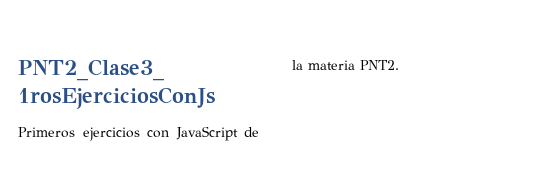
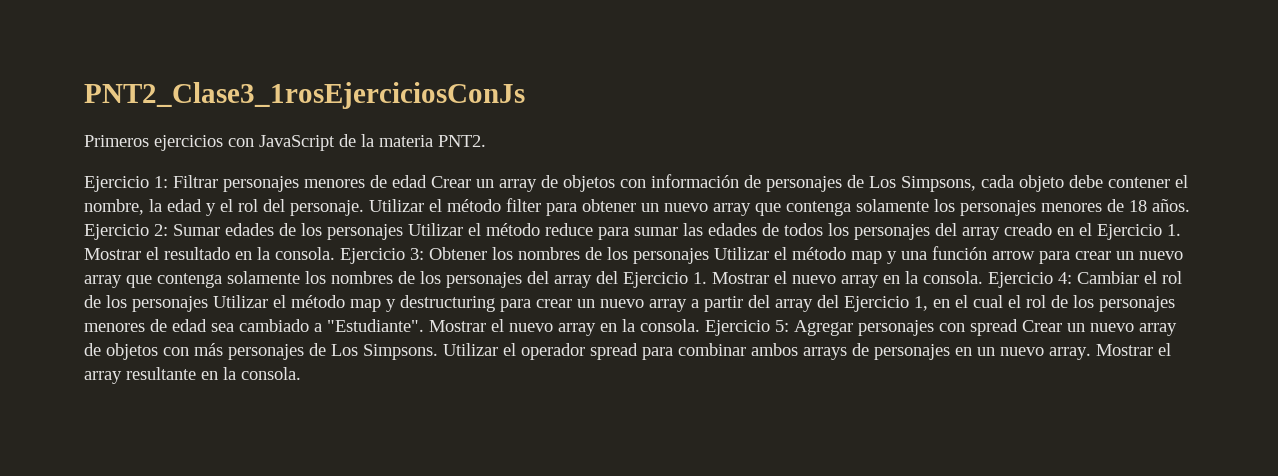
(399, 65) none -> [84,174,1188,192] [84,198,1190,216] [84,223,1181,240] [84,246,1183,264] [84,271,1182,288] [84,295,1175,312] [84,319,1177,336] [84,343,1171,360] [84,367,301,384] // Ejercicio 1: Filtrar personajes menores de edad Crear un array de objetos con información de personajes de Los Simpsons, cada objeto debe contener el nombre, la edad y el rol del personaje. Utilizar el método filter para obtener un nuevo array que contenga solamente los personajes menores de 18 años. Ejercicio 2: Sumar edades de los personajes Utilizar el método reduce para sumar las edades de todos los personajes del array creado en el Ejercicio 1. Mostrar el resultado en la consola. Ejercicio 3: Obtener los nombres de los personajes Utilizar el método map y una función arrow para crear un nuevo array que contenga solamente los nombres de los personajes del array del Ejercicio 1. Mostrar el nuevo array en la consola. Ejercicio 4: Cambiar el rol de los personajes Utilizar el método map y destructuring para crear un nuevo array a partir del array del Ejercicio 1, en el cual el rol de los personajes menores de edad sea cambiado a "Estudiante". Mostrar el nuevo array en la consola. Ejercicio 5: Agregar personajes con spread Crear un nuevo array de objetos con más personajes de Los Simpsons. Utilizar el operador spread para combinar ambos arrays de personajes en un nuevo array. Mostrar el array resultante en la consola.

